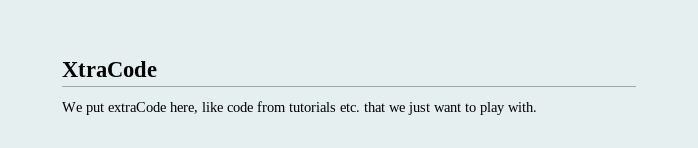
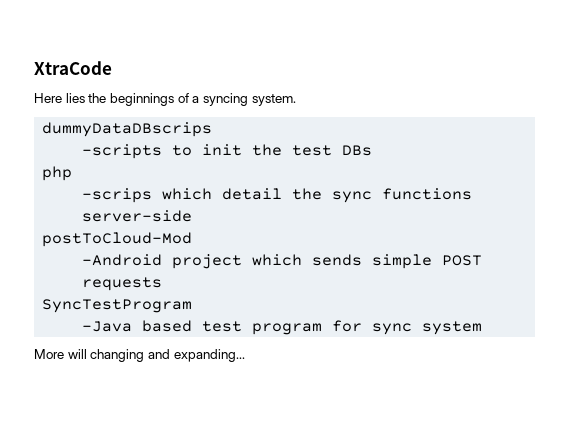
[62,101,537,115] We put extraCode here, like code from tutorials etc. that we just want to play with. -> [34,93,296,106] [42,122,213,137] [82,144,373,159] [42,166,73,181] [82,188,473,203] [82,210,193,222] [42,232,193,247] [82,254,483,269] [82,277,163,291] [42,299,193,313] [82,320,483,335] [34,349,245,362] Here lies the beginnings of a syncing system. // dummyDataDBscrips // -scripts to init the test DBs // php // -scrips which detail the sync functions server-side // postToCloud-Mod // -Android project which sends simple POST requests // SyncTestProgram // -Java based test program for sync system // More will changing and expanding...

